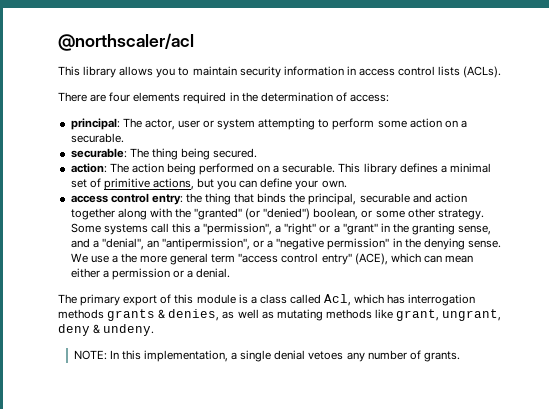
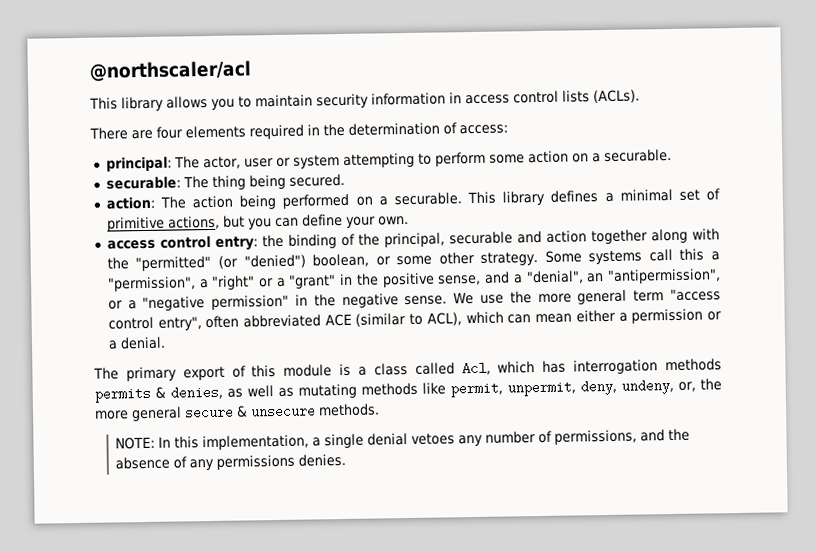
[205,193,287,205] thing that binds -> [287,233,355,249] binding of
[194,208,243,220] "granted" -> [135,255,212,272] "permitted"
[412,223,456,235] granting -> [381,272,435,288] positive
[423,238,465,250] denying -> [341,293,399,309] negative
[111,255,118,263] a -> (505, 299) none
[321,253,388,265] entry" (ACE), -> [157,312,462,331] entry", often abbreviated ACE (similar to ACL),
[107,309,156,321] grants -> [94,386,151,403] permits
[396,309,502,321] [58,324,155,336] grant, ungrant, deny & undeny. -> [450,378,722,398] [95,403,380,422] permit, unpermit, deny, undeny, or, the more general secure & unsecure methods.
[423,351,460,362] grants. -> [554,428,691,445] [115,453,347,471] permissions, and the absence of any permissions denies.

